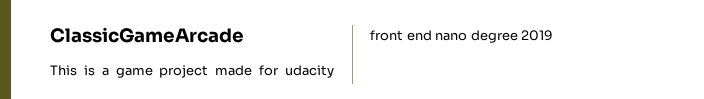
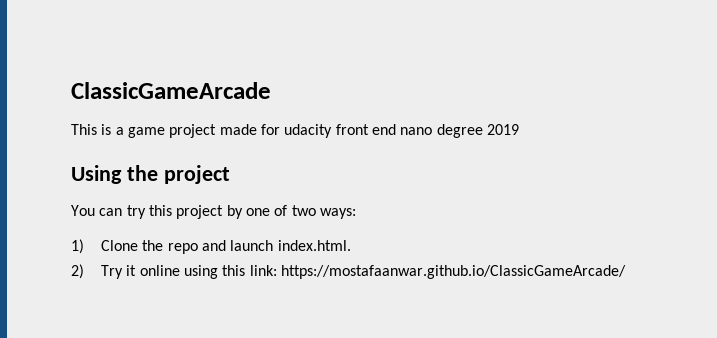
(554, 35) none -> [71,165,230,184] [71,205,356,219] [71,239,351,254] [71,264,626,279] // Using the project // You can try this project by one of two ways: // 1) Clone the repo and launch index.html. // 2) Try it online using this link: https://mostafaanwar.github.io/ClassicGameArcade/

